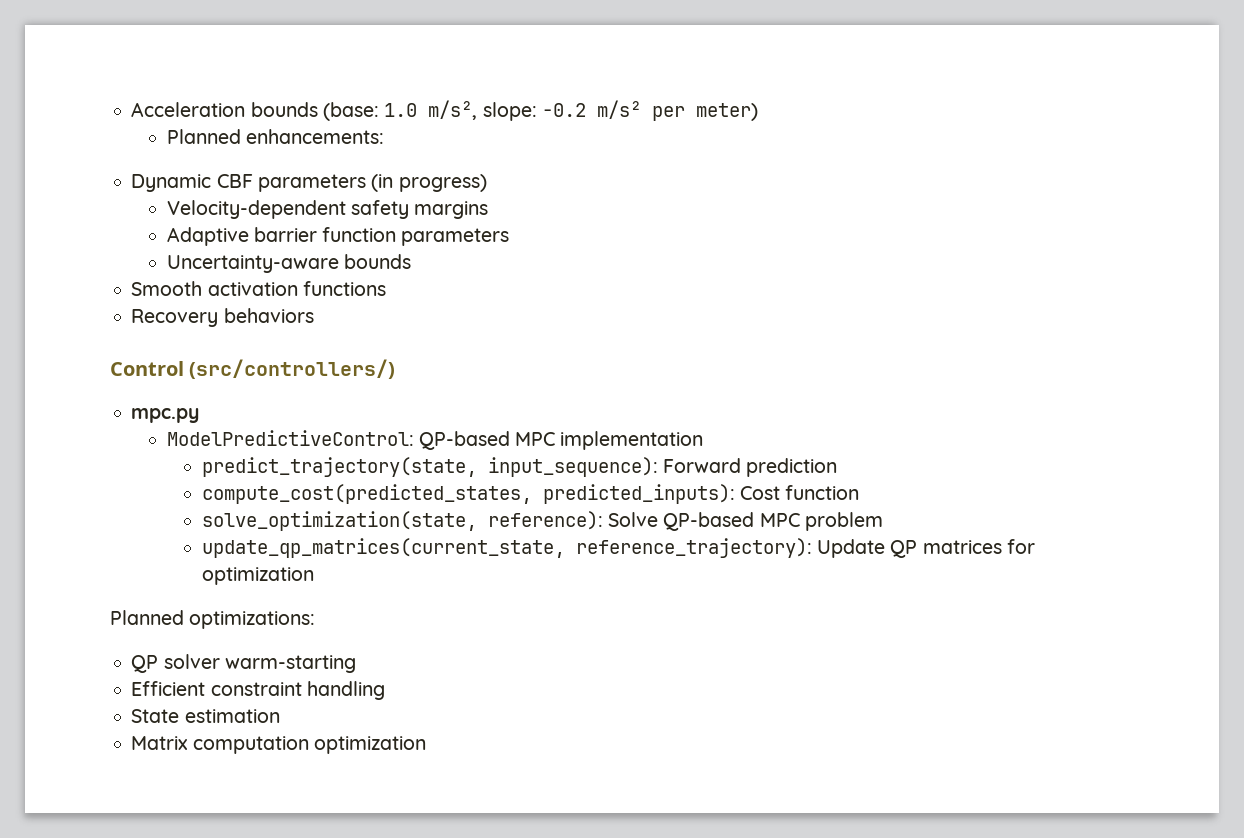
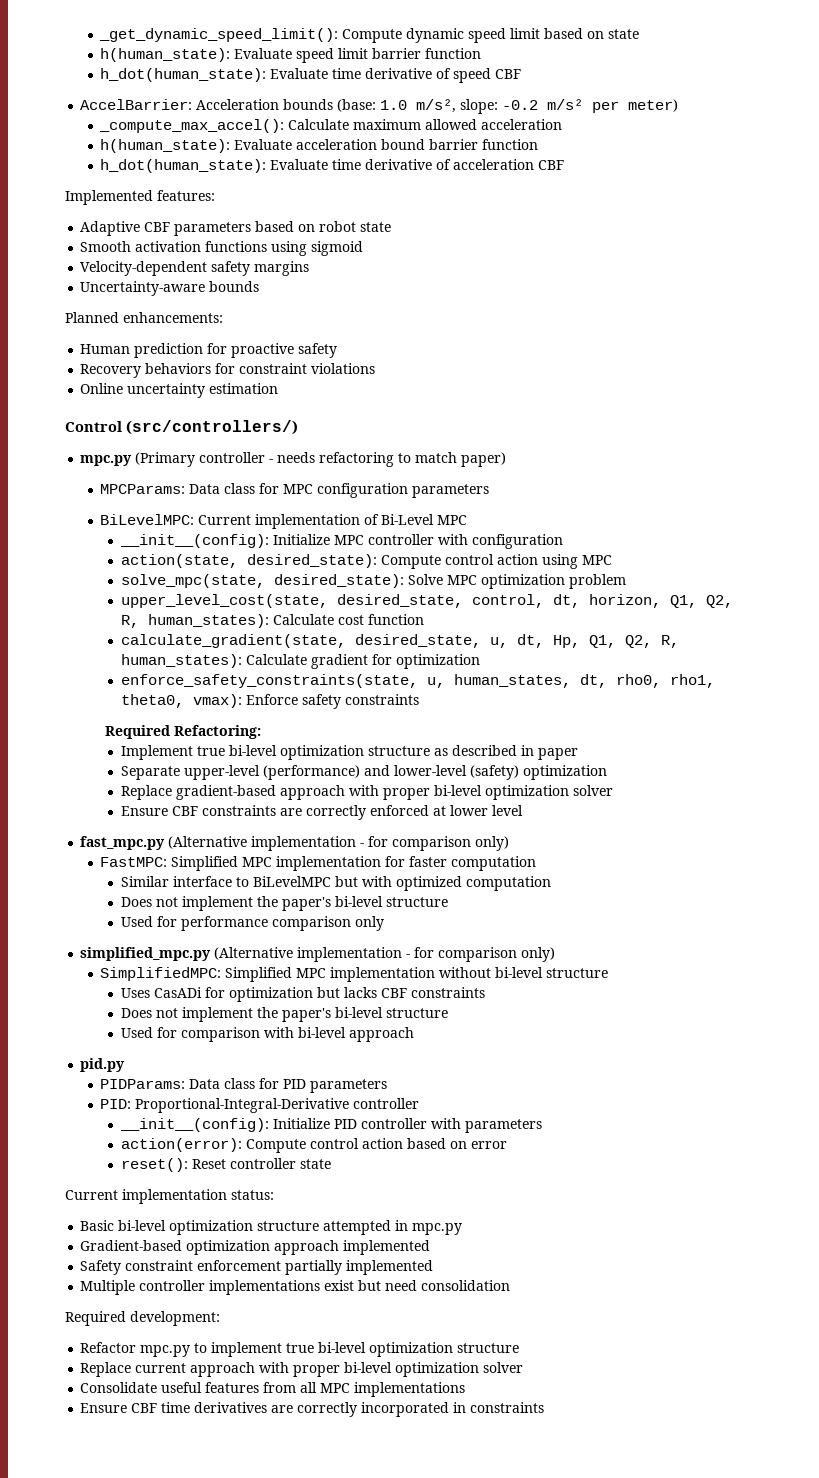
(131, 109) none -> [99,28,640,43] [100,48,482,63] [100,68,522,83] [80,99,193,110] _get_dynamic_speed_limit(): Compute dynamic speed limit based on state // h(human_state): Evaluate speed limit barrier function // h_dot(human_state): Evaluate time derivative of speed CBF // AccelBarrier:
[166,129,384,144] [131,174,487,192] [166,200,489,219] [166,227,510,246] [166,254,411,273] [131,281,386,296] [131,308,314,327] [110,359,396,379] [131,408,200,423] [166,430,704,450] [201,457,838,477] [201,484,860,504] [201,511,883,531] [201,538,1035,558] [201,567,314,585] [110,610,316,629] [131,654,356,673] [131,681,385,700] [131,709,280,723] [131,736,426,754] Planned enhancements: // Dynamic CBF parameters (in progress) // Velocity-dependent safety margins // Adaptive barrier function parameters // Uncertainty-aware bounds // Smooth activation functions // Recovery behaviors // Control (src/controllers/) // mpc.py // ModelPredictiveControl: QP-based MPC implementation // predict_trajectory(state, input_sequence): Forward prediction // compute_cost(predicted_states, predicted_inputs): Cost function // solve_optimization(state, reference): Solve QP-based MPC problem // update_qp_matrices(current_state, reference_trajectory): Update QP matrices for optimization // Planned optimizations: // QP solver warm-starting // Efficient constraint handling // State estimation // Matrix computation optimization -> [99,119,563,133] [100,139,539,153] [100,159,565,173] [65,190,215,205] [80,221,392,236] [80,241,364,256] [80,261,310,276] [80,281,260,296] [65,312,223,323] [80,343,338,358] [80,363,376,378] [80,383,279,398] [65,420,298,435] [80,452,507,467] [100,483,490,498] [100,514,468,529] [119,534,563,549] [120,554,612,569] [120,574,626,589] [120,594,733,608] [120,614,424,628] [120,634,679,648] [120,654,480,669] [120,674,715,688] [120,694,419,709] [105,725,262,739] [120,745,578,760] [120,765,607,780] [120,785,613,800] [120,805,523,820] [80,836,510,851] [100,856,537,871] [120,876,551,891] [120,896,448,911] [120,916,384,931] [80,947,556,962] [100,967,609,982] [120,987,485,1002] [120,1007,448,1022] [120,1027,414,1042] [80,1058,126,1072] [100,1078,388,1093] [100,1098,420,1113] [119,1118,542,1133] [120,1138,507,1153] [120,1158,331,1172] [65,1189,274,1204] [80,1220,463,1235] [80,1240,431,1255] [80,1260,434,1275] [80,1280,511,1295] [65,1311,220,1326] [80,1342,520,1357] [80,1362,524,1377] [80,1382,466,1397] [80,1402,545,1417] _compute_max_accel(): Calculate maximum allowed acceleration // h(human_state): Evaluate acceleration bound barrier function // h_dot(human_state): Evaluate time derivative of acceleration CBF // Implemented features: // Adaptive CBF parameters based on robot state // Smooth activation functions using sigmoid // Velocity-dependent safety margins // Uncertainty-aware bounds // Planned enhancements: // Human prediction for proactive safety // Recovery behaviors for constraint violations // Online uncertainty estimation // Control (src/controllers/) // mpc.py (Primary controller - needs refactoring to match paper) // MPCParams: Data class for MPC configuration parameters // BiLevelMPC: Current implementation of Bi-Level MPC // __init__(config): Initialize MPC controller with configuration // action(state, desired_state): Compute control action using MPC // solve_mpc(state, desired_state): Solve MPC optimization problem // upper_level_cost(state, desired_state, control, dt, horizon, Q1, Q2, R, human_states): Calculate cost function // calculate_gradient(state, desired_state, u, dt, Hp, Q1, Q2, R, human_states): Calculate gradient for optimization // enforce_safety_constraints(state, u, human_states, dt, rho0, rho1, theta0, vmax): Enforce safety constraints // Required Refactoring: // Implement true bi-level optimization structure as described in paper // Separate upper-level (performance) and lower-level (safety) optimization // Replace gradient-based approach with proper bi-level optimization solver // Ensure CBF constraints are correctly enforced at lower level // fast_mpc.py (Alternative implementation - for comparison only) // FastMPC: Simplified MPC implementation for faster computation // Similar interface to BiLevelMPC but with optimized computation // Does not implement the paper's bi-level structure // Used for performance comparison only // simplified_mpc.py (Alternative implementation - for comparison only) // SimplifiedMPC: Simplified MPC implementation without bi-level structure // Uses CasADi for optimization but lacks CBF constraints // Does not implement the paper's bi-level structure // Used for comparison with bi-level approach // pid.py // PIDParams: Data class for PID parameters // PID: Proportional-Integral-Derivative controller // __init__(config): Initialize PID controller with parameters // action(error): Compute control action based on error // reset(): Reset controller state // Current implementation status: // Basic bi-level optimization structure attempted in mpc.py // Gradient-based optimization approach implemented // Safety constraint enforcement partially implemented // Multiple controller implementations exist but need consolidation // Required development: // Refactor mpc.py to implement true bi-level optimization structure // Replace current approach with proper bi-level optimization solver // Consolidate useful features from all MPC implementations // Ensure CBF time derivatives are correctly incorporated in constraints

